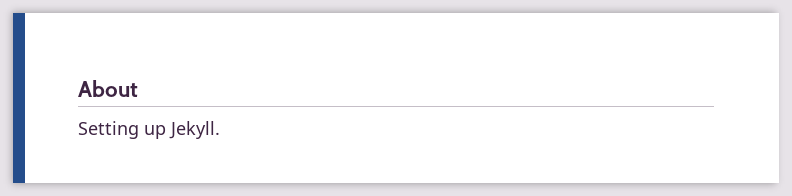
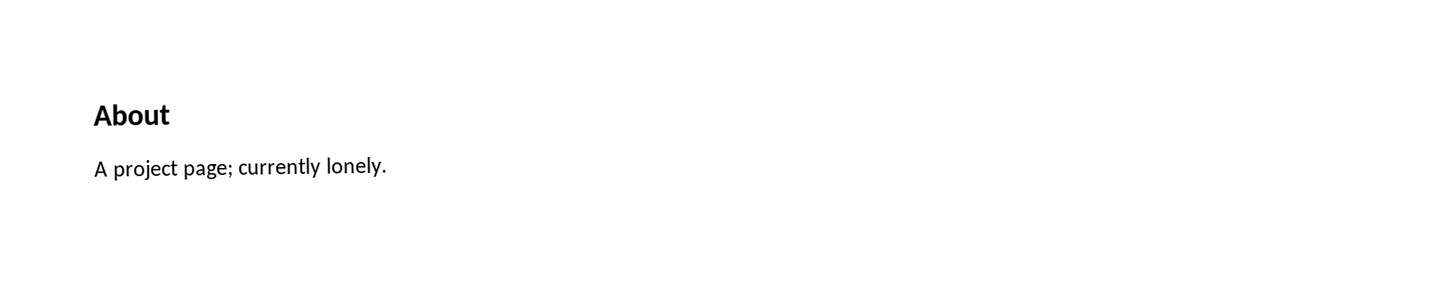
[78,121,220,139] Setting up Jekyll. -> [94,156,389,181] A project page; currently lonely.

